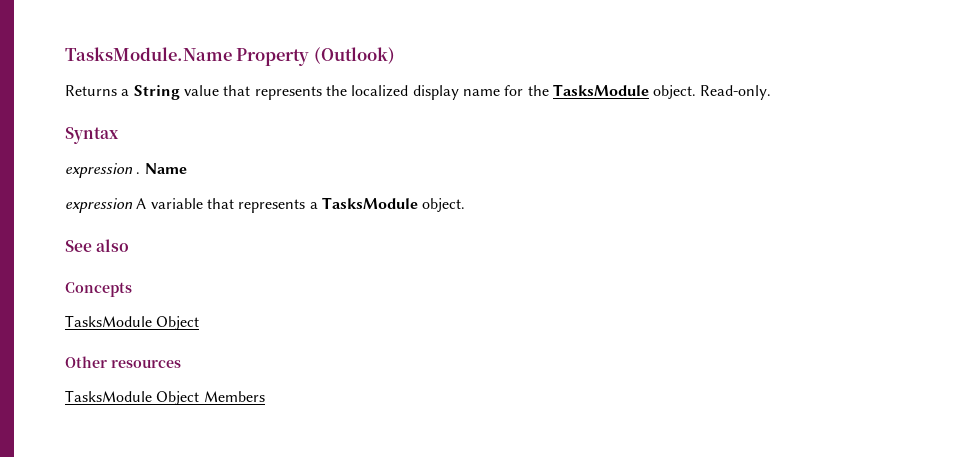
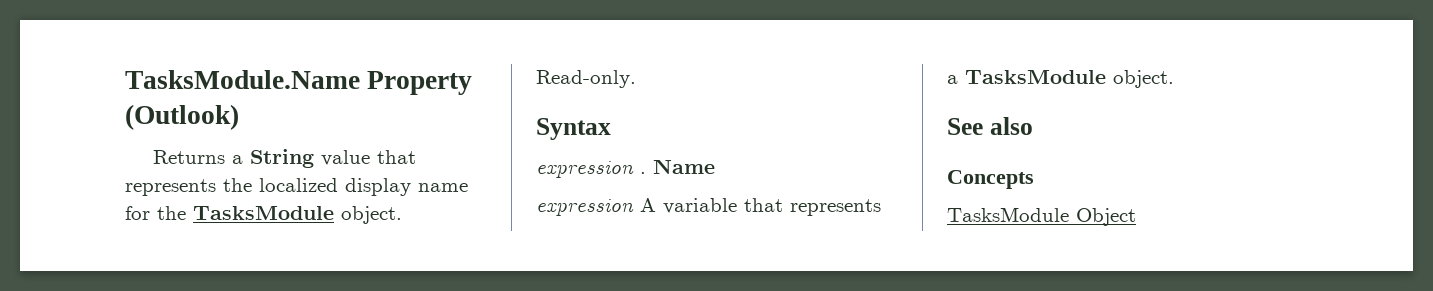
[65,356,181,368] [65,390,265,405] // Other resources // TasksModule Object Members -> (1136, 217) none

